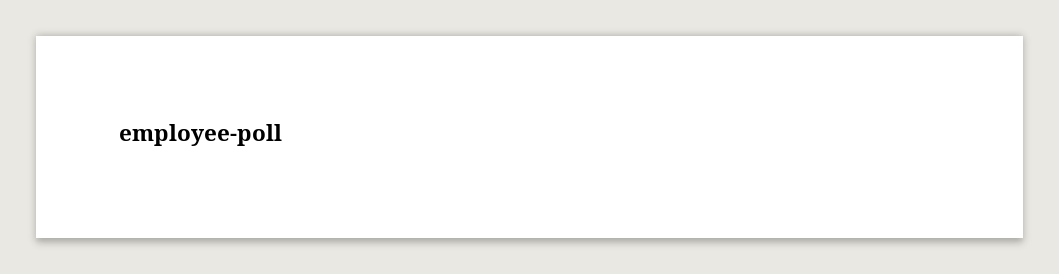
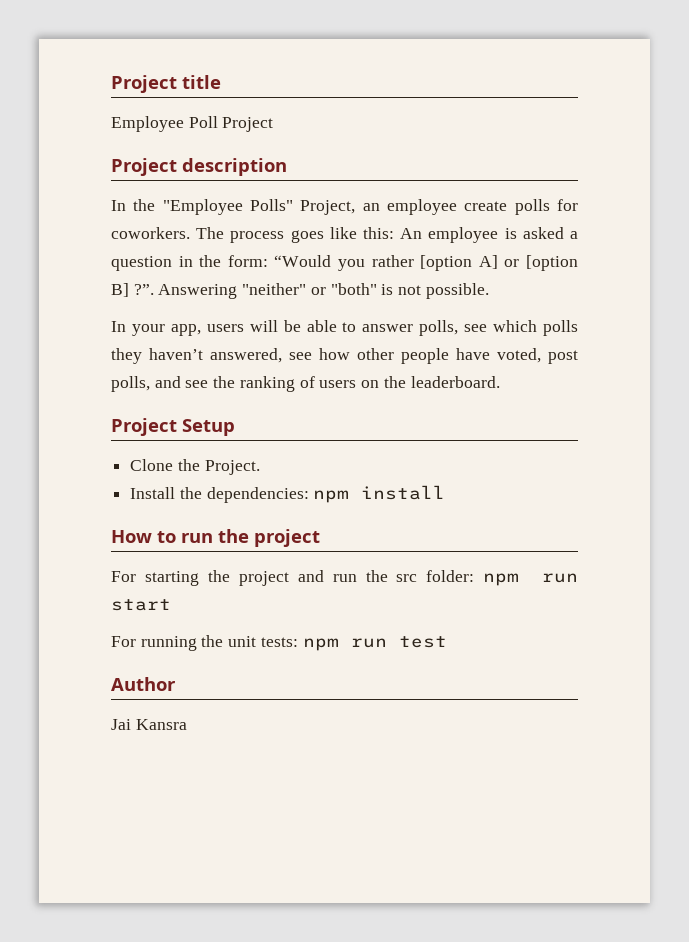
[119,124,282,146] employee-poll -> [111,75,221,93] [111,116,274,132] [111,158,287,176] [111,199,578,215] [111,227,578,243] [111,255,578,271] [111,283,489,299] [111,320,578,336] [111,348,578,364] [111,376,500,392] [111,418,235,436] [130,459,260,475] [130,485,446,503] [111,529,320,547] [111,570,578,586] [111,599,171,611] [111,635,447,651] [111,677,176,691] [111,719,187,730] Project title // Employee Poll Project // Project description // In the "Employee Polls" Project, an employee create polls for coworkers. The process goes like this: An employee is asked a question in the form: “Would you rather [option A] or [option B] ?”. Answering "neither" or "both" is not possible. // In your app, users will be able to answer polls, see which polls they haven’t answered, see how other people have voted, post polls, and see the ranking of users on the leaderboard. // Project Setup // Clone the Project. // Install the dependencies: npm install // How to run the project // For starting the project and run the src folder: npm run start // For running the unit tests: npm run test // Author // Jai Kansra

